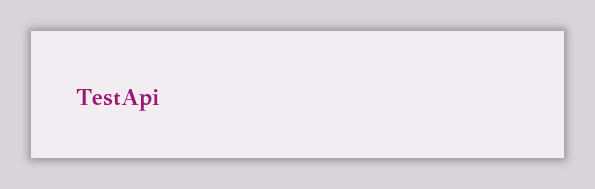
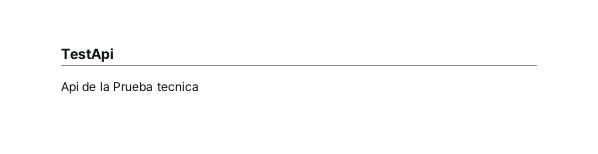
(159, 100) none -> [61,81,199,94] // Api de la Prueba tecnica

